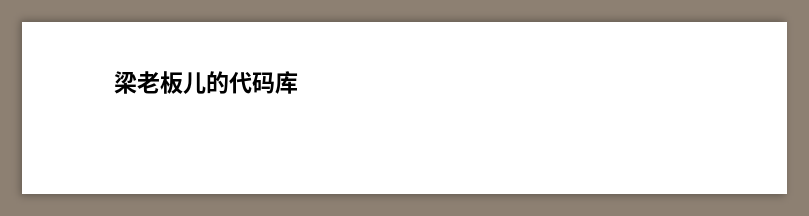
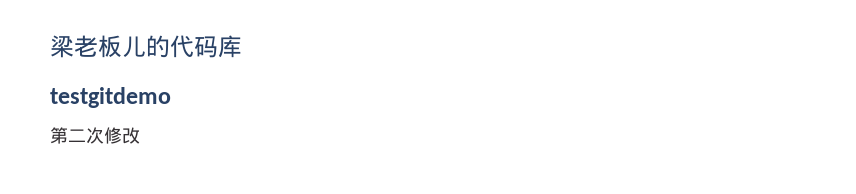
(298, 82) none -> [50,87,171,108] [50,127,140,144] // testgitdemo // 第二次修改

